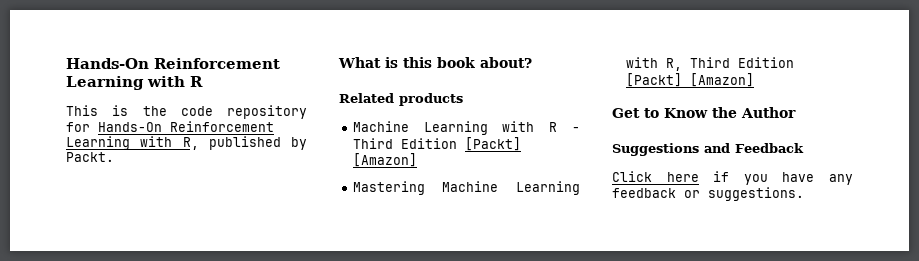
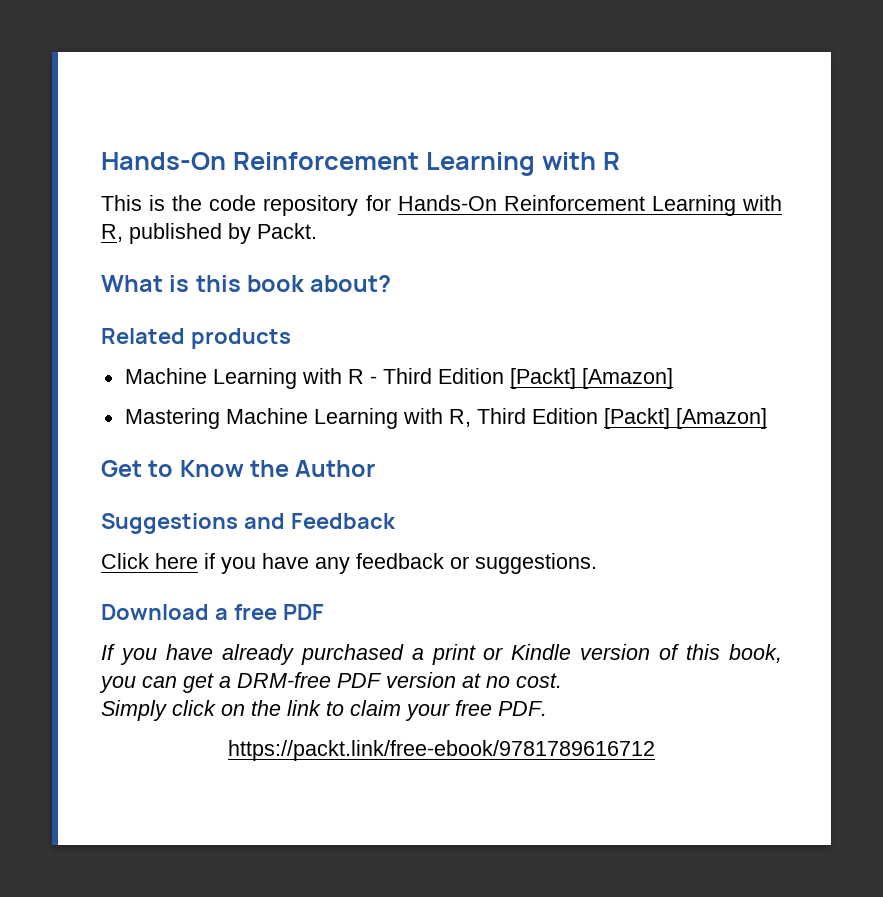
(804, 194) none -> [101,604,324,620] [101,644,782,665] [99,672,562,693] [101,700,547,721] [228,740,655,761] // Download a free PDF // If you have already purchased a print or Kindle version of this book, you can get a DRM-free PDF version at no cost. // Simply click on the link to claim your free PDF. // https://packt.link/free-ebook/9781789616712

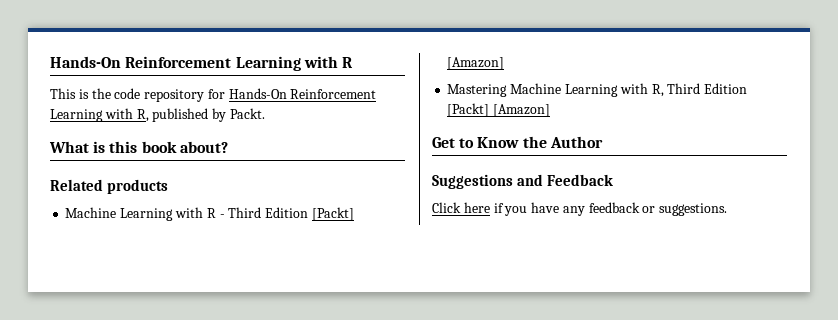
[101,604,324,620] [101,644,782,665] [99,672,562,693] [101,700,547,721] [228,740,655,761] // Download a free PDF // If you have already purchased a print or Kindle version of this book, you can get a DRM-free PDF version at no cost. // Simply click on the link to claim your free PDF. // https://packt.link/free-ebook/9781789616712 -> (728, 209) none

